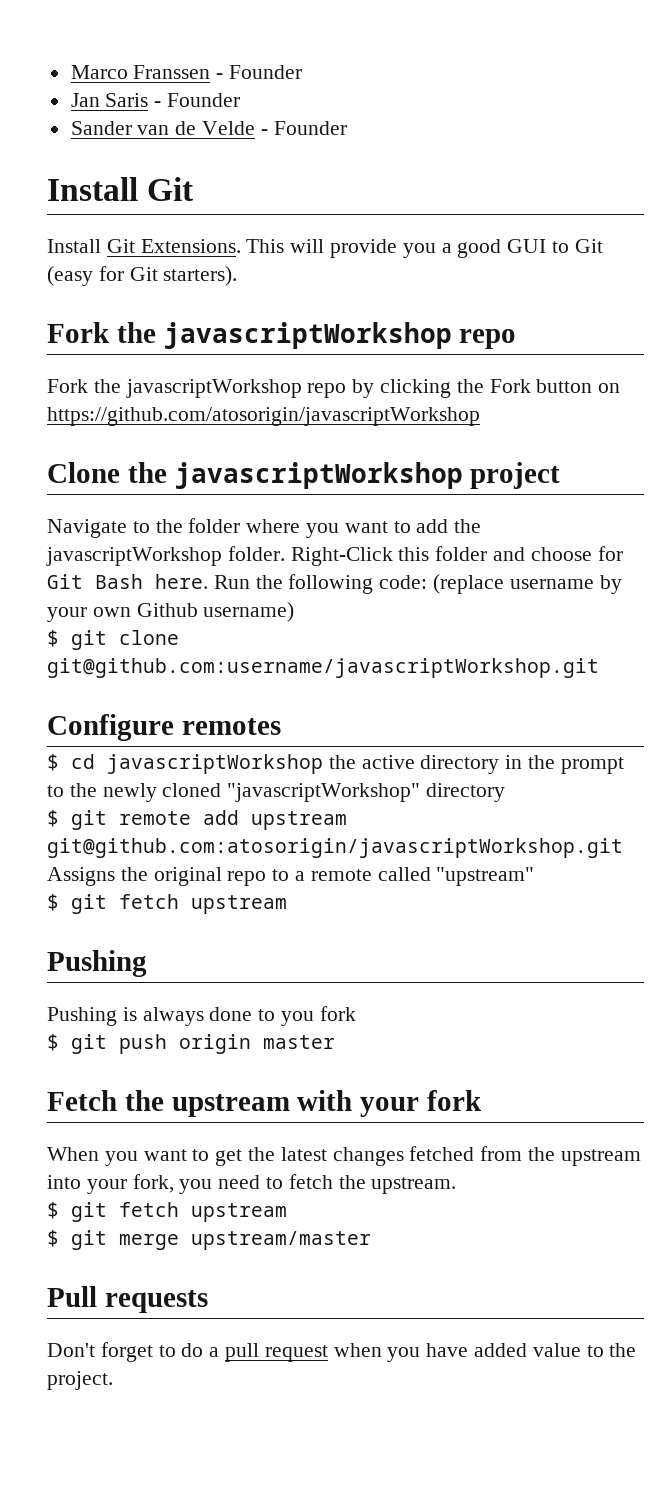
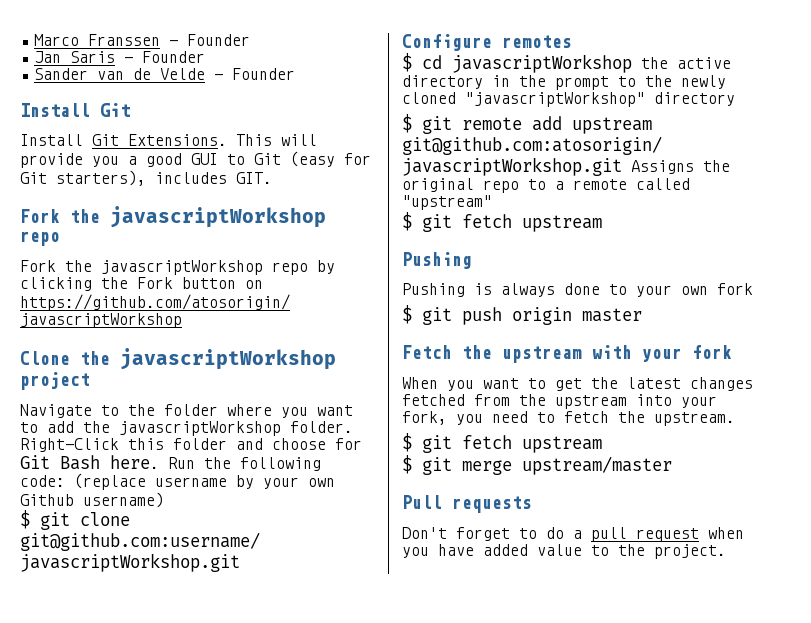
[163,266,238,286] starters). -> [56,170,272,186] starters), includes GIT.
[281,1011,315,1026] you -> [636,285,708,297] your own

